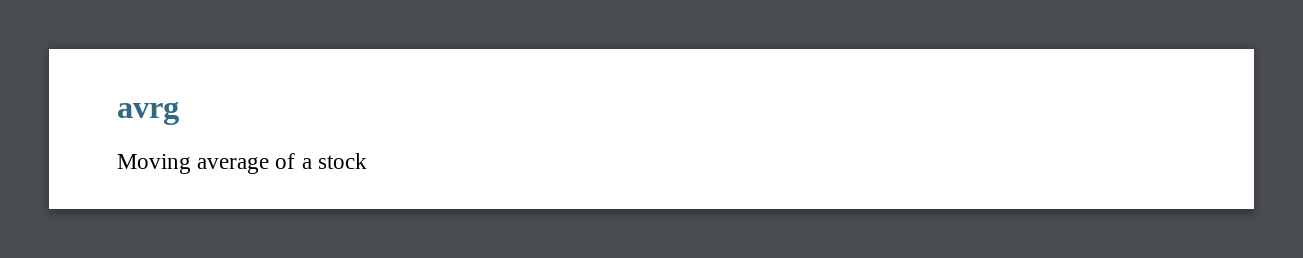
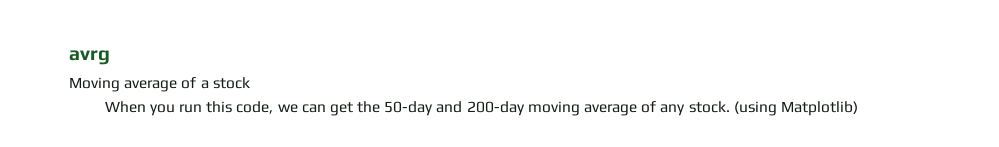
(367, 161) none -> [104,101,858,116] // When you run this code, we can get the 50-day and 200-day moving average of any stock. (using Matplotlib)

